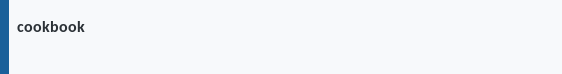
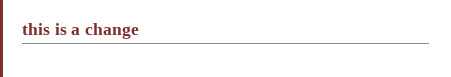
[17,21,85,32] cookbook -> [22,23,140,39] this is a change

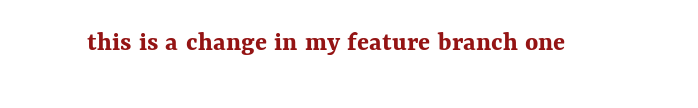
(140, 31) none -> [274,32,566,55] in my feature branch one

